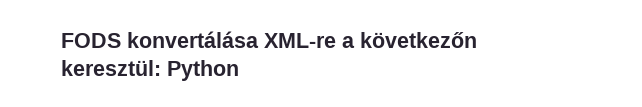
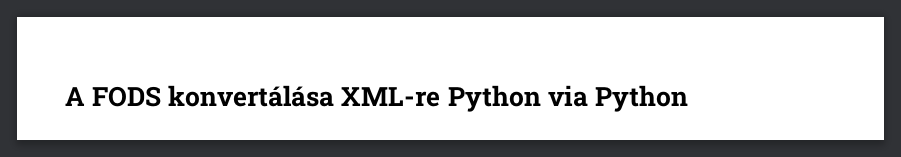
(61, 40) none -> [65,87,85,106] A
[342,32,477,48] [61,60,161,76] a következőn keresztül: -> [447,85,588,112] Python via

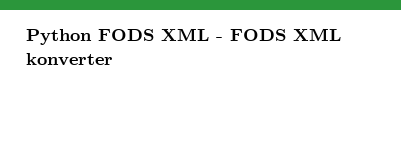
[65,85,688,112] A FODS konvertálása XML-re Python via Python -> [26,28,341,45] [26,53,113,66] Python FODS XML - FODS XML konverter

